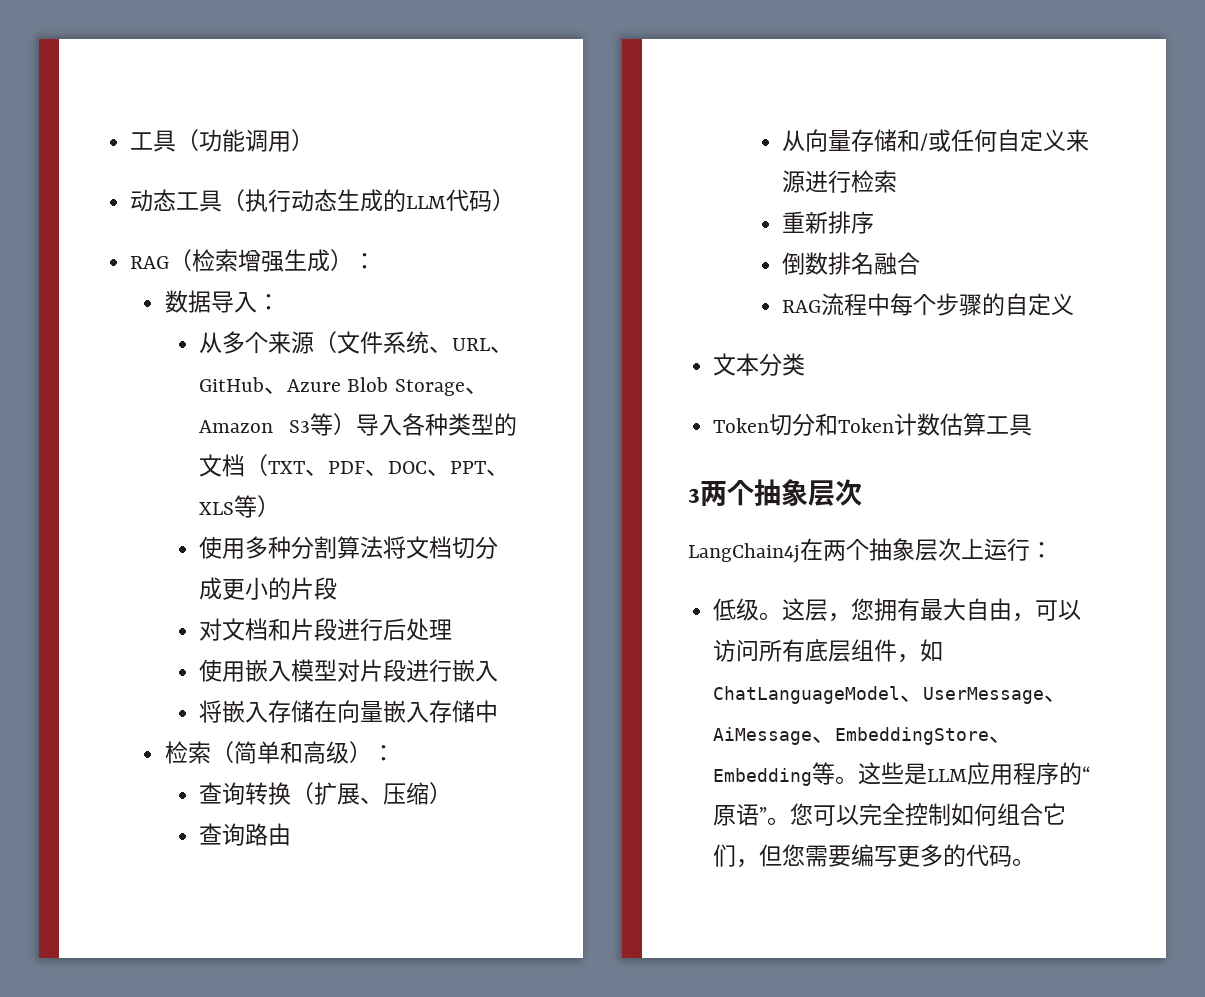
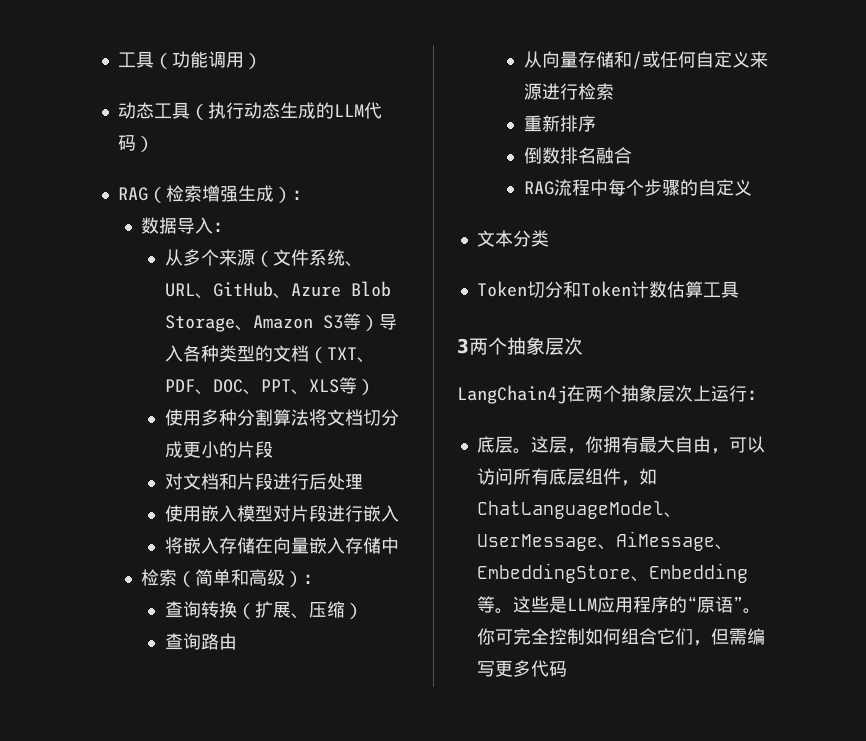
[713,598,760,621] 低级 -> [476,436,513,453] 底层
[851,598,875,620] 您 -> [584,436,603,453] 你
[790,803,860,826] 您可以 -> [476,628,513,645] 你可
[782,844,852,867] 您需要 -> [728,628,747,645] 需
[943,844,1036,867] 的代码。 -> [530,660,567,677] 代码

